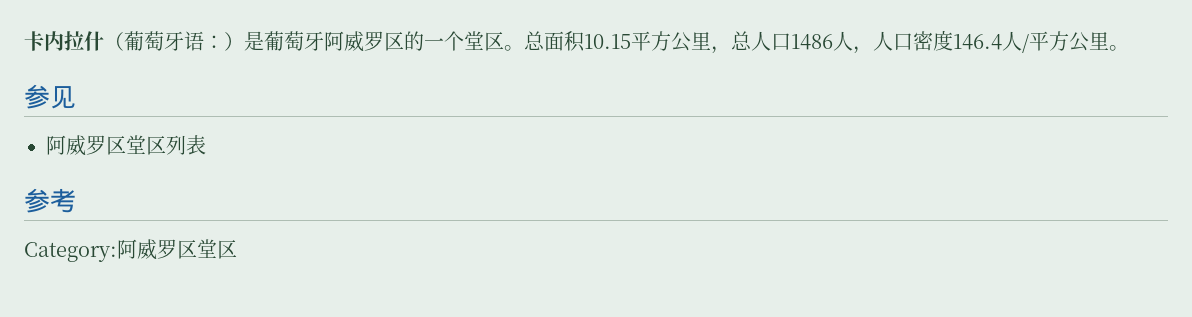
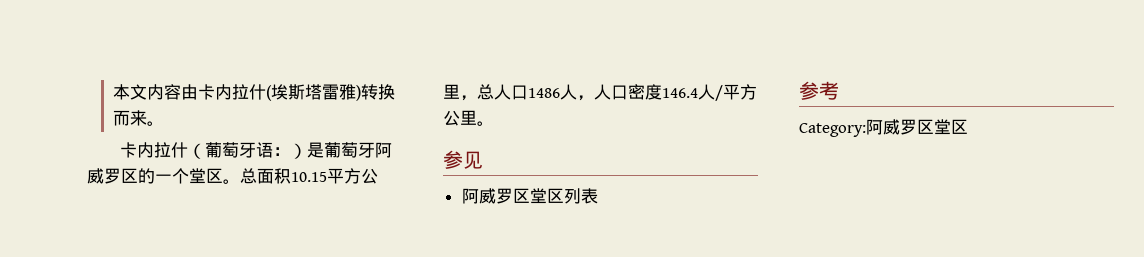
(24, 41) none -> [113,84,396,101] [113,110,165,126] 本文内容由卡内拉什(埃斯塔雷雅)转换而来。 //

